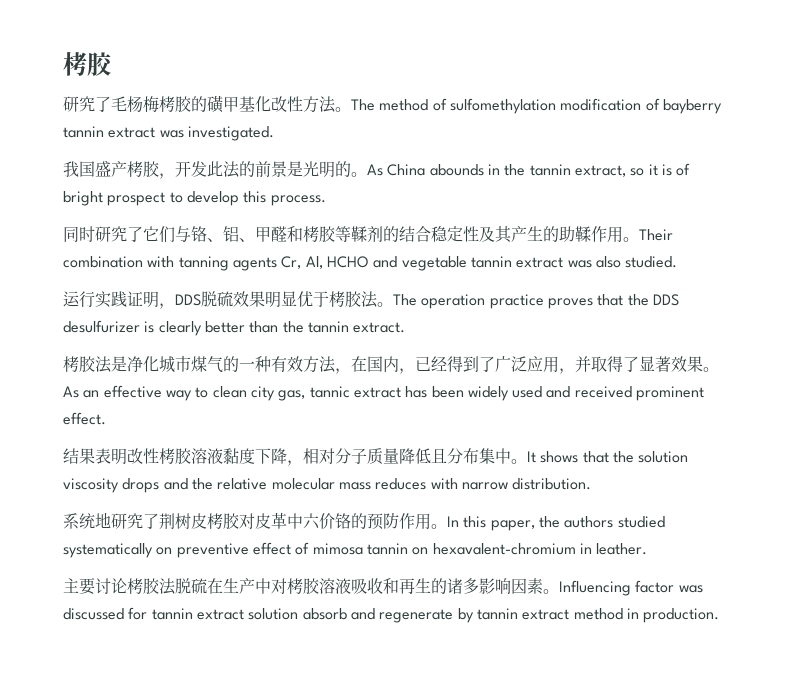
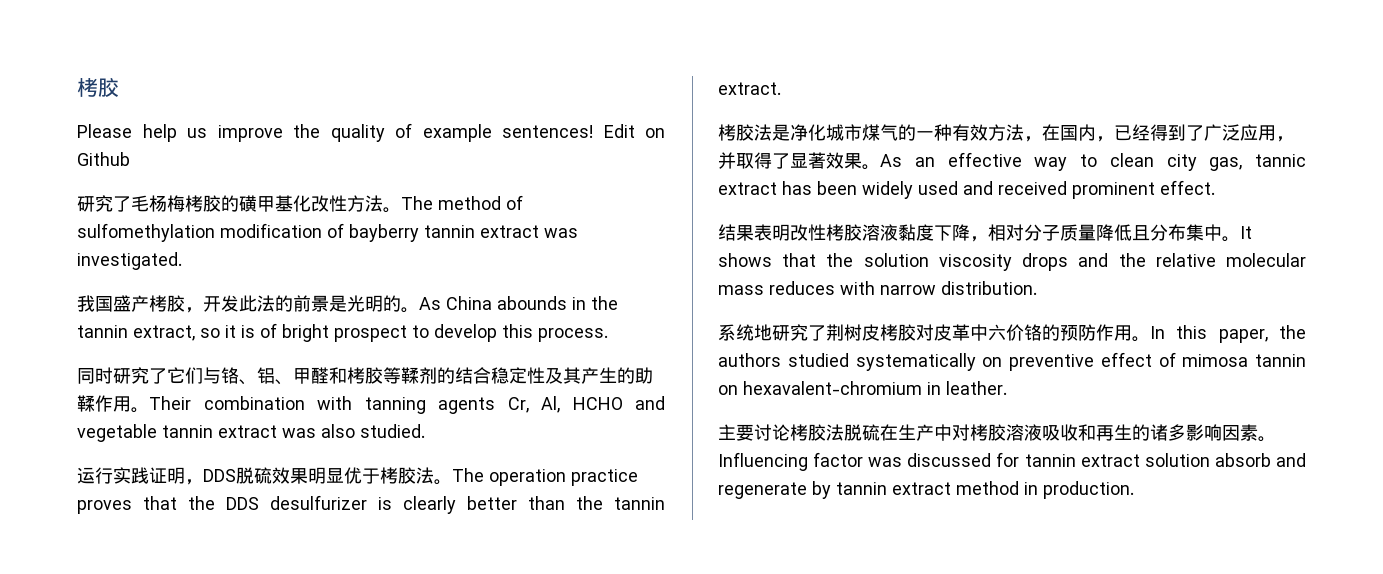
[63,52,112,76] 栲胶 -> [77,77,119,97] [77,123,665,142] [77,152,130,166] 栲胶 // Please help us improve the quality of example sentences! Edit on Github

